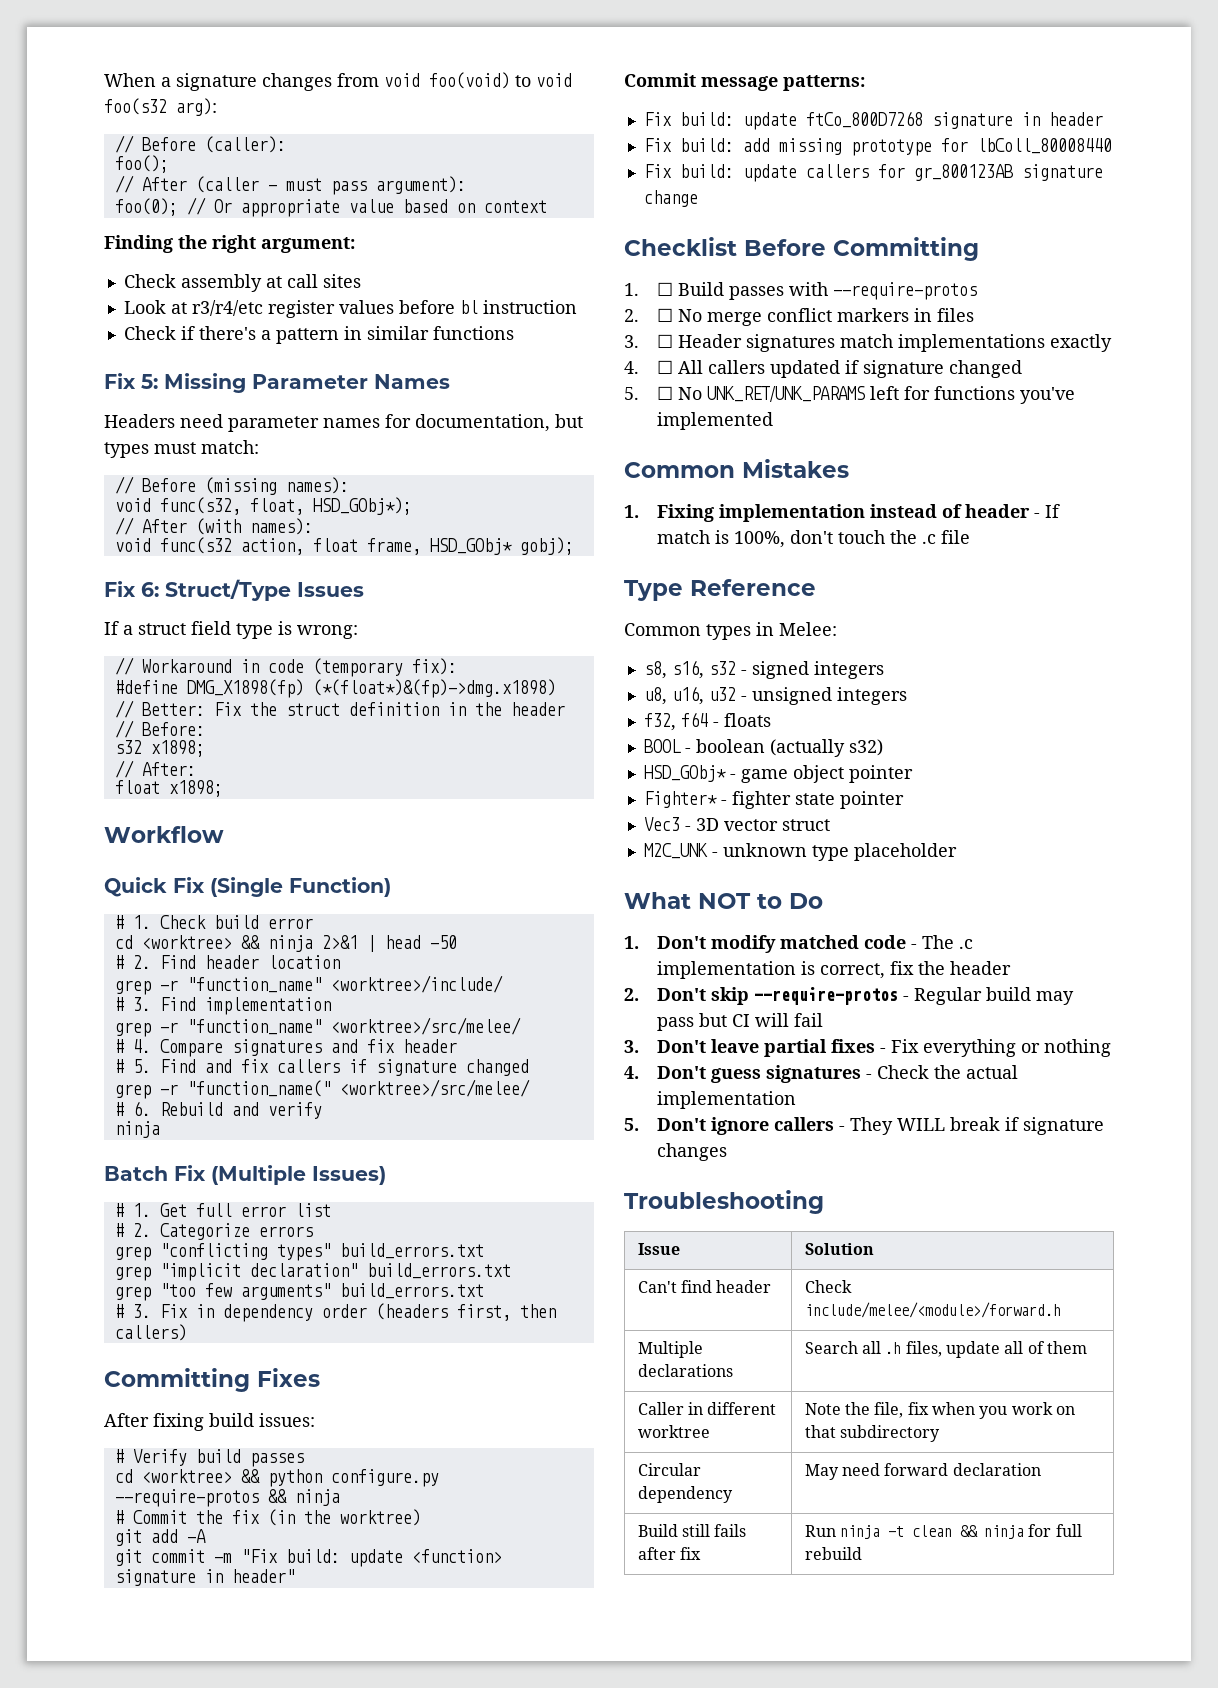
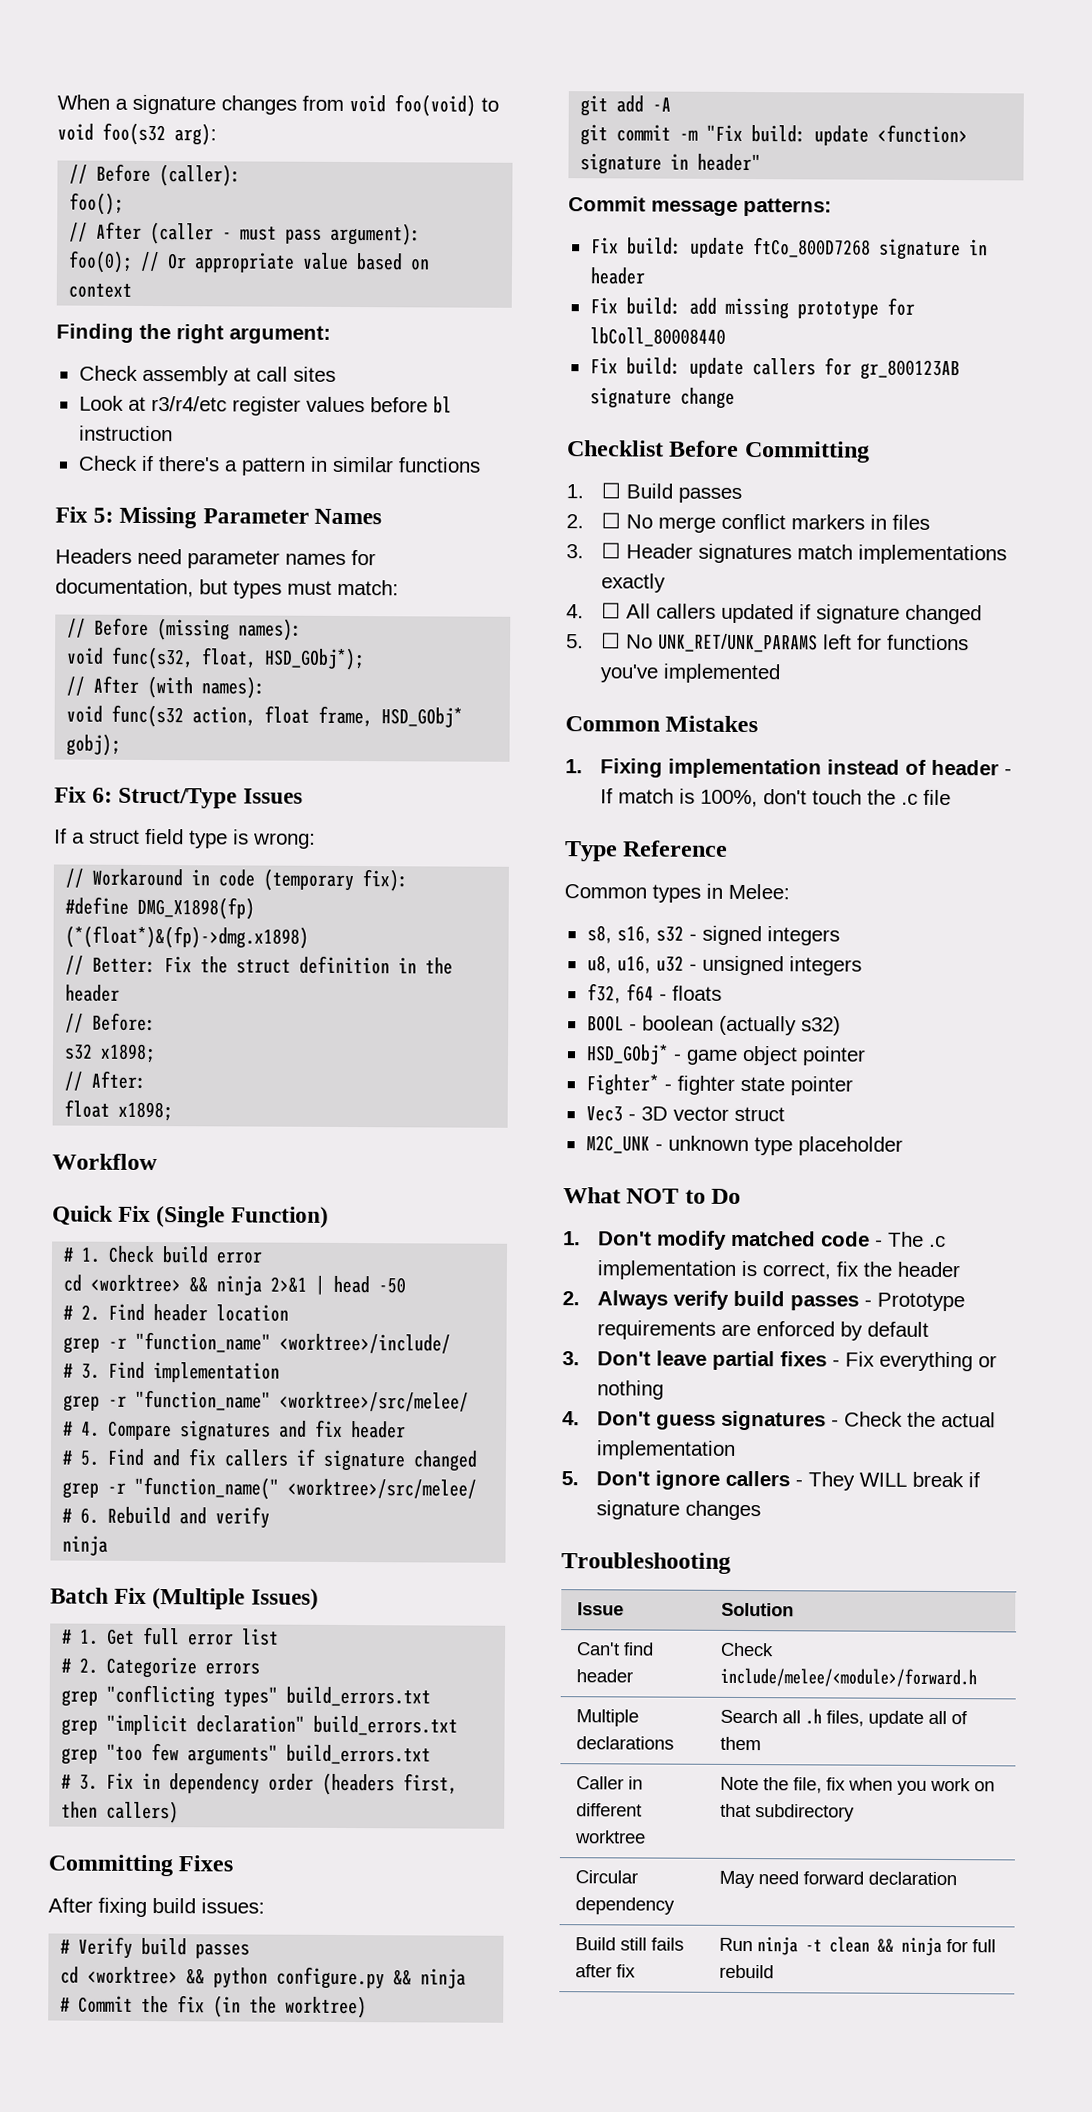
[114,1489,259,1507] --require-protos -> (386, 1978) none
[789,282,978,300] with --require-protos -> (742, 495) none
[657,987,1075,1005] [657,1013,824,1031] Don't skip --require-protos - Regular build may pass but CI will fail -> [596,1290,965,1312] [596,1320,929,1341] Always verify build passes - Prototype requirements are enforced by default

